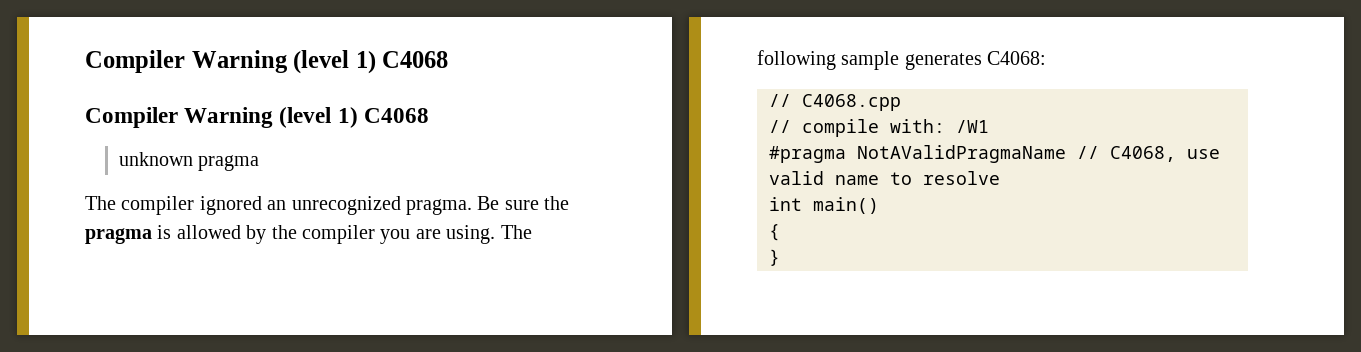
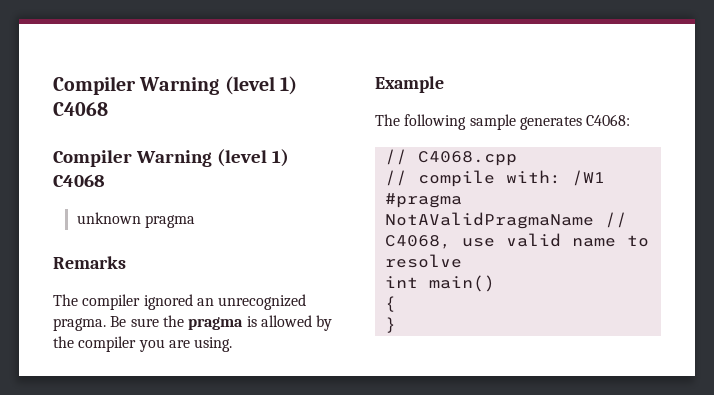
(260, 163) none -> [53,256,126,269] // Remarks
(496, 234) none -> [375,76,444,93] // Example //

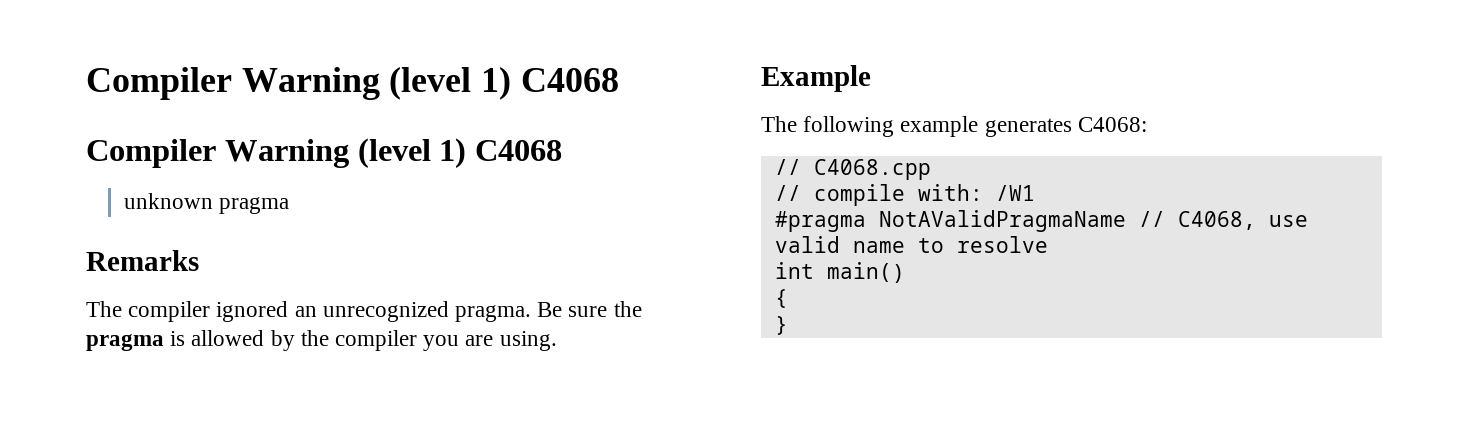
[469,114,516,130] sample -> [900,116,979,137] example

